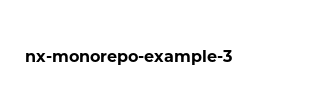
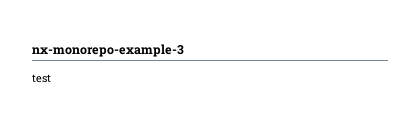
(232, 57) none -> [32,74,51,83] // test

